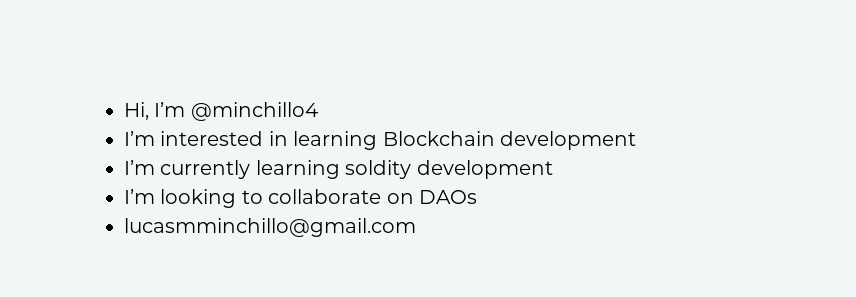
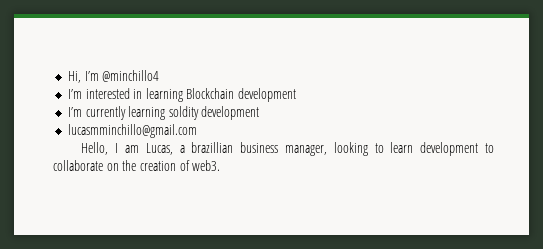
[124,189,477,208] [124,218,416,237] I’m looking to collaborate on DAOs // lucasmminchillo@gmail.com -> [67,124,197,138] [81,142,494,156] [53,160,221,171] lucasmminchillo@gmail.com // Hello, I am Lucas, a brazillian business manager, looking to learn development to collaborate on the creation of web3.

